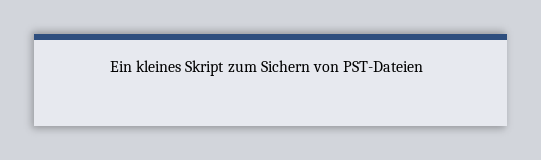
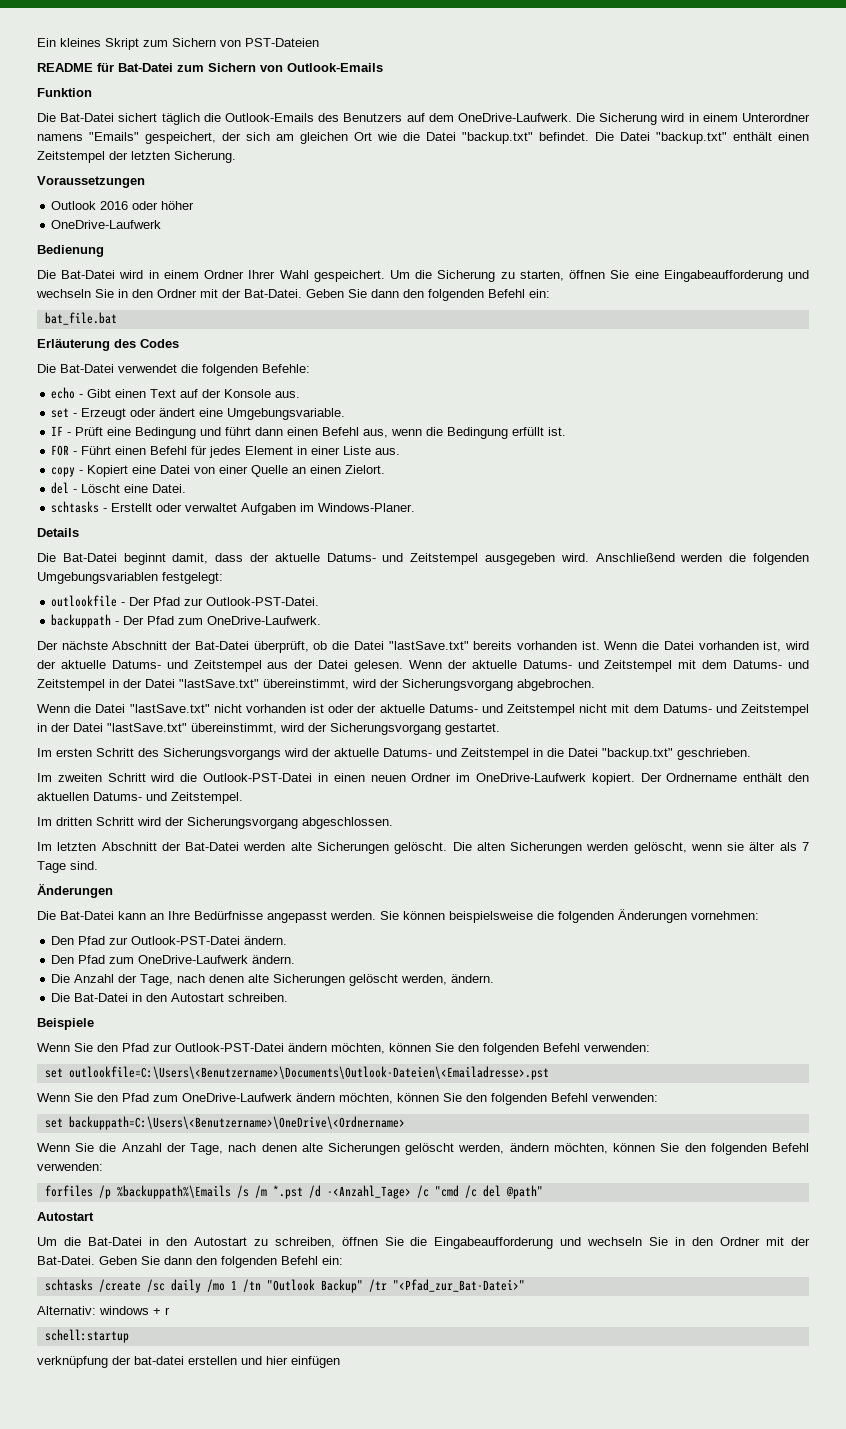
(424, 66) none -> [37,62,383,72] [37,88,92,97] [37,113,810,125] [37,132,809,144] [37,151,236,163] [37,176,145,188] [51,201,195,210] [51,220,162,229] [37,245,104,257] [37,270,809,282] [36,289,550,301] [44,312,117,325] [37,338,179,351] [37,364,310,376] [51,387,301,399] [51,408,346,420] [51,426,567,439] [51,445,401,458] [51,465,386,477] [51,482,187,494] [51,501,416,515] [37,528,79,537] [37,553,809,565] [37,572,223,584] [51,595,320,607] [51,614,322,628] [37,641,809,653] [37,660,810,672] [37,679,595,691] [37,704,809,716] [37,723,500,735] [37,748,751,760] [37,773,809,785] [37,792,243,804] [37,817,393,829] [37,842,810,854] [37,861,98,873] [37,883,113,898] [37,909,759,923] [51,936,288,945] [51,955,296,964] [51,974,495,986] [51,993,289,1002] [37,1018,94,1030] [37,1043,650,1055] [44,1066,549,1080] [37,1093,658,1105] [44,1116,405,1130] [37,1143,809,1155] [37,1162,103,1171] [44,1185,543,1199] [37,1212,94,1221] [37,1237,810,1249] [37,1256,343,1268] [44,1279,525,1293] [37,1306,170,1315] [44,1329,129,1343] [37,1356,340,1368] // README für Bat-Datei zum Sichern von Outlook-Emails // Funktion // Die Bat-Datei sichert täglich die Outlook-Emails des Benutzers auf dem OneDrive-Laufwerk. Die Sicherung wird in einem Unterordner namens "Emails" gespeichert, der sich am gleichen Ort wie die Datei "backup.txt" befindet. Die Datei "backup.txt" enthält einen Zeitstempel der letzten Sicherung. // Voraussetzungen // Outlook 2016 oder höher // OneDrive-Laufwerk // Bedienung // Die Bat-Datei wird in einem Ordner Ihrer Wahl gespeichert. Um die Sicherung zu starten, öffnen Sie eine Eingabeaufforderung und wechseln Sie in den Ordner mit der Bat-Datei. Geben Sie dann den folgenden Befehl ein: // bat_file.bat // Erläuterung des Codes // Die Bat-Datei verwendet die folgenden Befehle: // echo - Gibt einen Text auf der Konsole aus. // set - Erzeugt oder ändert eine Umgebungsvariable. // IF - Prüft eine Bedingung und führt dann einen Befehl aus, wenn die Bedingung erfüllt ist. // FOR - Führt einen Befehl für jedes Element in einer Liste aus. // copy - Kopiert eine Datei von einer Quelle an einen Zielort. // del - Löscht eine Datei. // schtasks - Erstellt oder verwaltet Aufgaben im Windows-Planer. // Details // Die Bat-Datei beginnt damit, dass der aktuelle Datums- und Zeitstempel ausgegeben wird. Anschließend werden die folgenden Umgebungsvariablen festgelegt: // outlookfile - Der Pfad zur Outlook-PST-Datei. // backuppath - Der Pfad zum OneDrive-Laufwerk. // Der nächste Abschnitt der Bat-Datei überprüft, ob die Datei "lastSave.txt" bereits vorhanden ist. Wenn die Datei vorhanden ist, wird der aktuelle Datums- und Zeitstempel aus der Datei gelesen. Wenn der aktuelle Datums- und Zeitstempel mit dem Datums- und Zeitstempel in der Datei "lastSave.txt" übereinstimmt, wird der Sicherungsvorgang abgebrochen. // Wenn die Datei "lastSave.txt" nicht vorhanden ist oder der aktuelle Datums- und Zeitstempel nicht mit dem Datums- und Zeitstempel in der Datei "lastSave.txt" übereinstimmt, wird der Sicherungsvorgang gestartet. // Im ersten Schritt des Sicherungsvorgangs wird der aktuelle Datums- und Zeitstempel in die Datei "backup.txt" geschrieben. // Im zweiten Schritt wird die Outlook-PST-Datei in einen neuen Ordner im OneDrive-Laufwerk kopiert. Der Ordnername enthält den aktuellen Datums- und Zeitstempel. // Im dritten Schritt wird der Sicherungsvorgang abgeschlossen. // Im letzten Abschnitt der Bat-Datei werden alte Sicherungen gelöscht. Die alten Sicherungen werden gelöscht, wenn sie älter als 7 Tage sind. // Änderungen // Die Bat-Datei kann an Ihre Bedürfnisse angepasst werden. Sie können beispielsweise die folgenden Änderungen vornehmen: // Den Pfad zur Outlook-PST-Datei ändern. // Den Pfad zum OneDrive-Laufwerk ändern. // Die Anzahl der Tage, nach denen alte Sicherungen gelöscht werden, ändern. // Die Bat-Datei in den Autostart schreiben. // Beispiele // Wenn Sie den Pfad zur Outlook-PST-Datei ändern möchten, können Sie den folgenden Befehl verwenden: // set outlookfile=C:\Users\<Benutzername>\Documents\Outlook-Dateien\<Emailadresse>.pst // Wenn Sie den Pfad zum OneDrive-Laufwerk ändern möchten, können Sie den folgenden Befehl verwenden: // set backuppath=C:\Users\<Benutzername>\OneDrive\<Ordnername> // Wenn Sie die Anzahl der Tage, nach denen alte Sicherungen gelöscht werden, ändern möchten, können Sie den folgenden Befehl verwenden: // forfiles /p %backuppath%\Emails /s /m *.pst /d -<Anzahl_Tage> /c "cmd /c del @path" // Autostart // Um die Bat-Datei in den Autostart zu schreiben, öffnen Sie die Eingabeaufforderung und wechseln Sie in den Ordner mit der Bat-Datei. Geben Sie dann den folgenden Befehl ein: // schtasks /create /sc daily /mo 1 /tn "Outlook Backup" /tr "<Pfad_zur_Bat-Datei>" // Alternativ: windows + r // schell:startup // verknüpfung der bat-datei erstellen und hier einfügen

